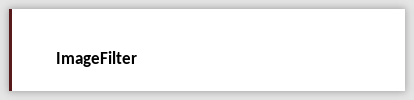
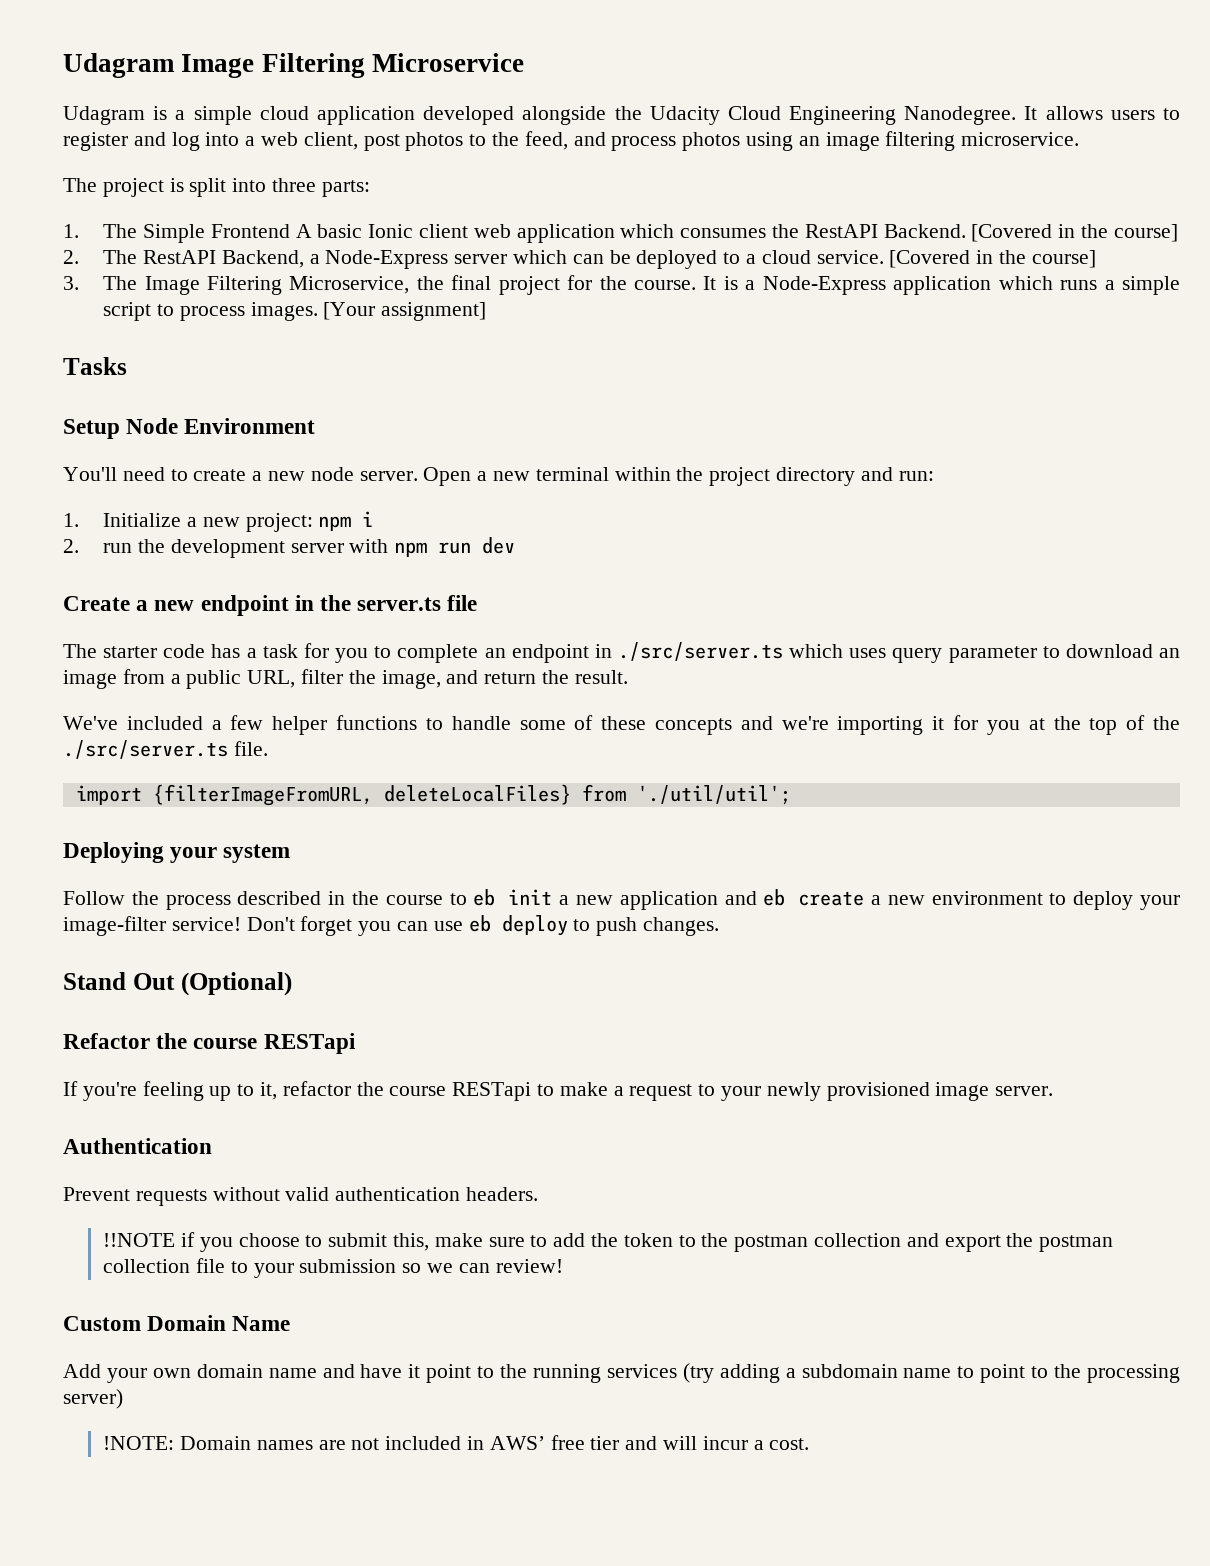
[56,51,137,67] ImageFilter -> [63,53,524,78] [63,106,1180,125] [63,131,1080,151] [63,178,370,197] [63,224,1178,243] [63,250,1096,269] [63,275,1180,295] [103,302,487,321] [63,357,127,375] [63,418,316,439] [63,467,934,486] [63,511,374,532] [63,537,516,558] [63,595,478,616] [63,642,1180,663] [63,669,628,689] [63,715,1181,735] [63,740,268,759] [75,784,791,806] [63,842,291,863] [63,889,1180,910] [63,915,720,936] [63,972,292,996] [63,1033,356,1054] [63,1081,1054,1101] [63,1138,212,1154] [63,1187,539,1206] [103,1232,1114,1252] [103,1258,563,1278] [63,1315,291,1331] [63,1363,1180,1383] [63,1389,123,1409] [103,1435,810,1450] Udagram Image Filtering Microservice // Udagram is a simple cloud application developed alongside the Udacity Cloud Engineering Nanodegree. It allows users to register and log into a web client, post photos to the feed, and process photos using an image filtering microservice. // The project is split into three parts: // 1. The Simple Frontend A basic Ionic client web application which consumes the RestAPI Backend. [Covered in the course] // 2. The RestAPI Backend, a Node-Express server which can be deployed to a cloud service. [Covered in the course] // 3. The Image Filtering Microservice, the final project for the course. It is a Node-Express application which runs a simple script to process images. [Your assignment] // Tasks // Setup Node Environment // You'll need to create a new node server. Open a new terminal within the project directory and run: // 1. Initialize a new project: npm i // 2. run the development server with npm run dev // Create a new endpoint in the server.ts file // The starter code has a task for you to complete an endpoint in ./src/server.ts which uses query parameter to download an image from a public URL, filter the image, and return the result. // We've included a few helper functions to handle some of these concepts and we're importing it for you at the top of the ./src/server.ts file. // import {filterImageFromURL, deleteLocalFiles} from './util/util'; // Deploying your system // Follow the process described in the course to eb init a new application and eb create a new environment to deploy your image-filter service! Don't forget you can use eb deploy to push changes. // Stand Out (Optional) // Refactor the course RESTapi // If you're feeling up to it, refactor the course RESTapi to make a request to your newly provisioned image server. // Authentication // Prevent requests without valid authentication headers. // !!NOTE if you choose to submit this, make sure to add the token to the postman collection and export the postman collection file to your submission so we can review! // Custom Domain Name // Add your own domain name and have it point to the running services (try adding a subdomain name to point to the processing server) // !NOTE: Domain names are not included in AWS’ free tier and will incur a cost.

